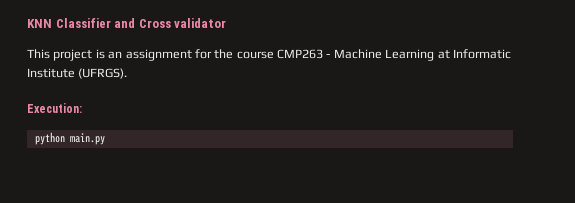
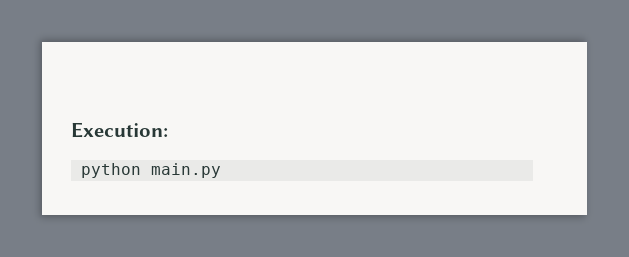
[27,18,227,28] [27,49,511,61] [27,68,128,79] KNN Classifier and Cross validator // This project is an assignment for the course CMP263 - Machine Learning at Informatic Institute (UFRGS). // -> (71, 130) none

